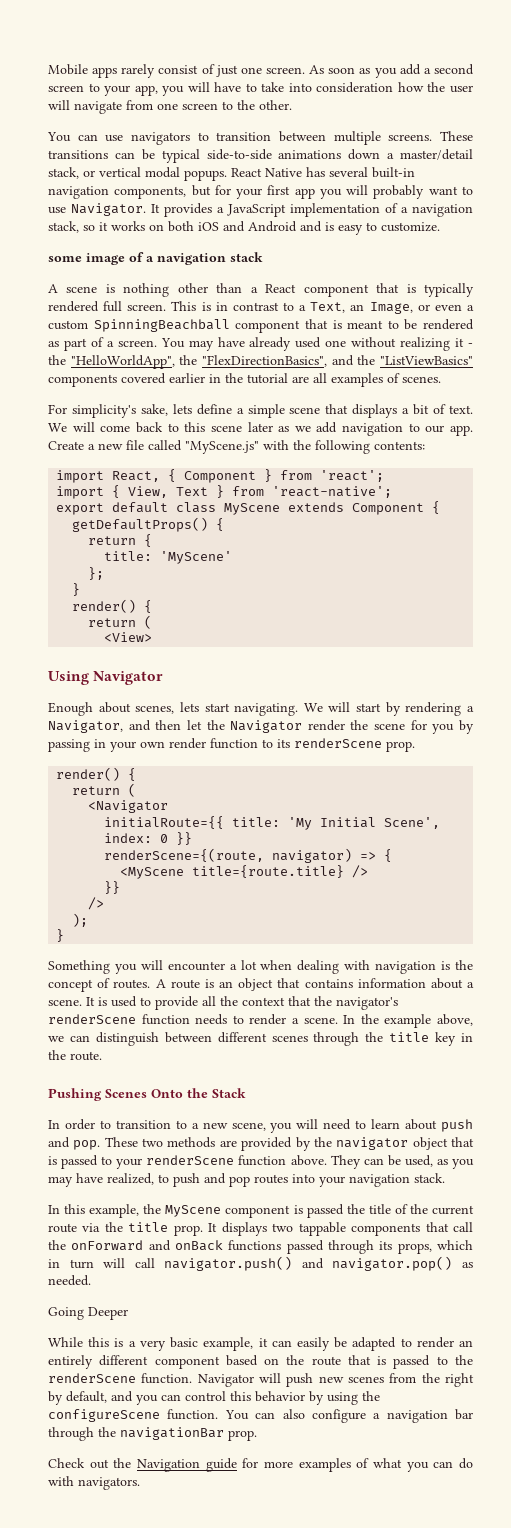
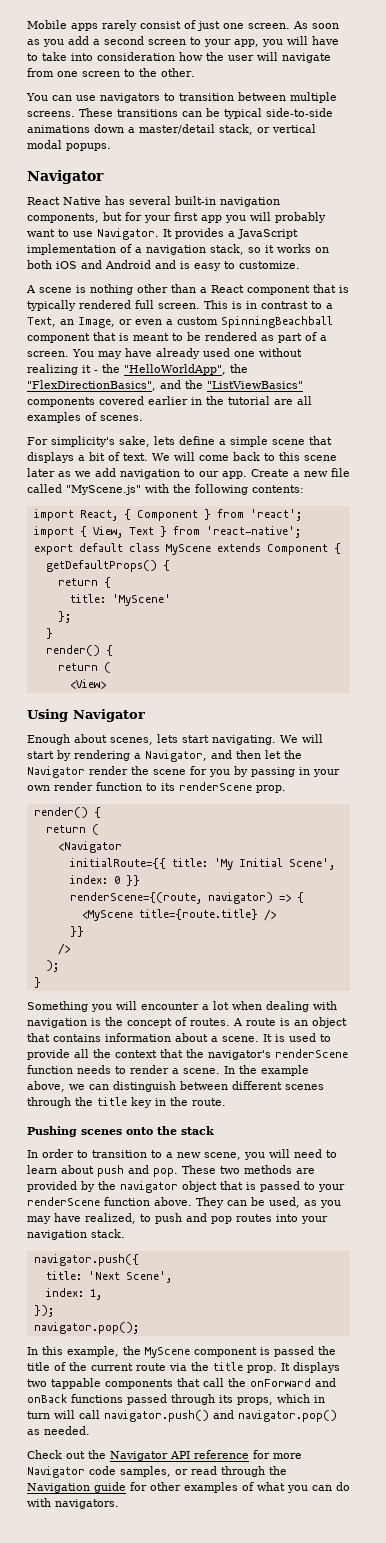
(227, 175) none -> [27,170,104,184] // Navigator //
[48,252,263,265] // some image of a navigation stack -> (300, 265) none
[105,1088,246,1098] Scenes Onto the Stack -> [81,1126,214,1135] scenes onto the stack
(445, 1178) none -> [33,1254,139,1266] [45,1271,172,1283] [45,1288,102,1300] [33,1305,54,1317] [33,1322,139,1334] // navigator.push({ // title: 'Next Scene', // index: 1, // }); // navigator.pop();
[48,1307,128,1320] [48,1337,474,1351] [48,1355,473,1369] [48,1373,474,1387] [48,1391,380,1405] [48,1409,473,1423] [48,1427,257,1441] [48,1458,109,1469] Going Deeper // While this is a very basic example, it can easily be adapted to render an entirely different component based on the route that is passed to the renderScene function. Navigator will push new scenes from the right by default, and you can control this behavior by using the configureScene function. You can also configure a navigation bar through the navigationBar prop. // Check out -> [27,1450,302,1461] [27,1466,265,1478] Check out the Navigator API reference for more Navigator code samples, or read through
[264,1461,293,1468] more -> [150,1482,181,1491] other

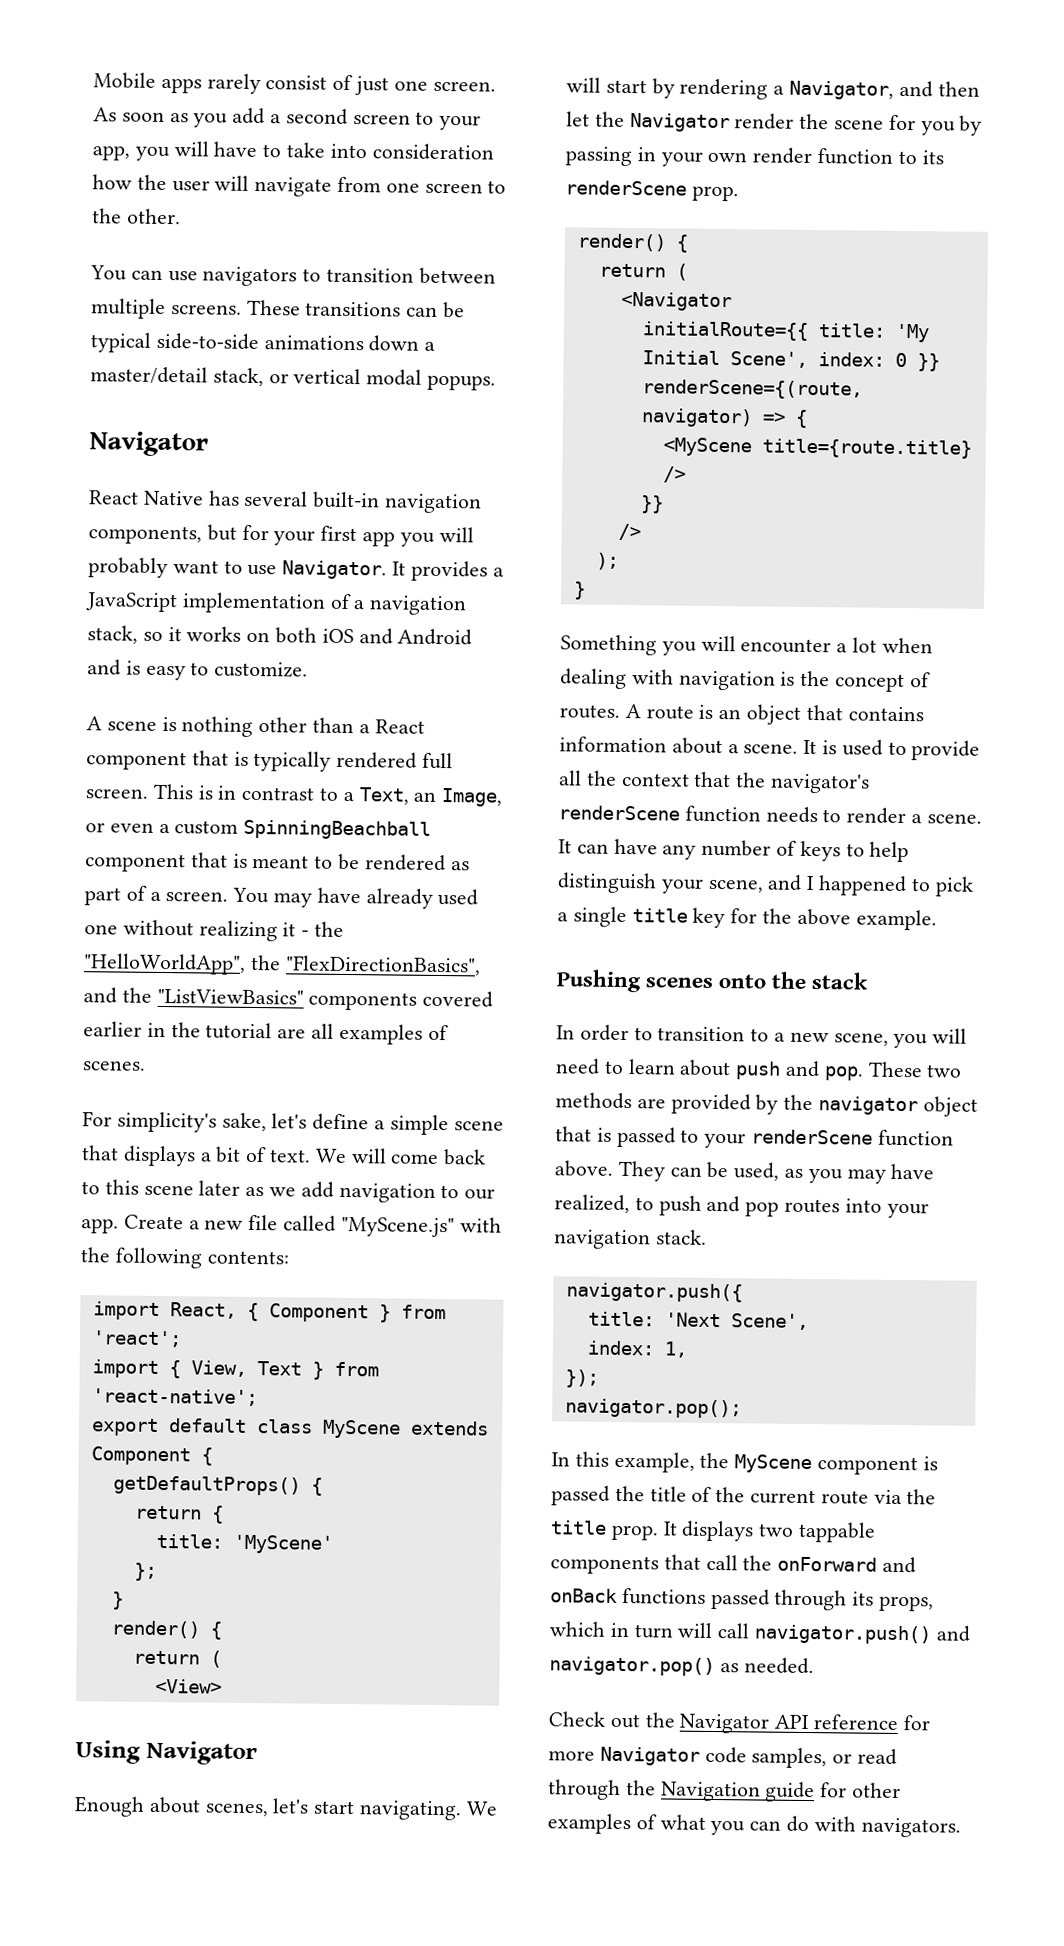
[154,436,175,445] lets -> [271,1113,308,1129] let's
[157,734,178,743] lets -> [272,1798,310,1814] let's
[224,1065,309,1076] [27,1081,324,1092] [27,1097,226,1108] In the example above, we can distinguish between different scenes through the title key in the route. -> [558,838,910,863] [557,872,974,897] [557,906,937,931] It can have any number of keys to help distinguish your scene, and I happened to pick a single title key for the above example.

